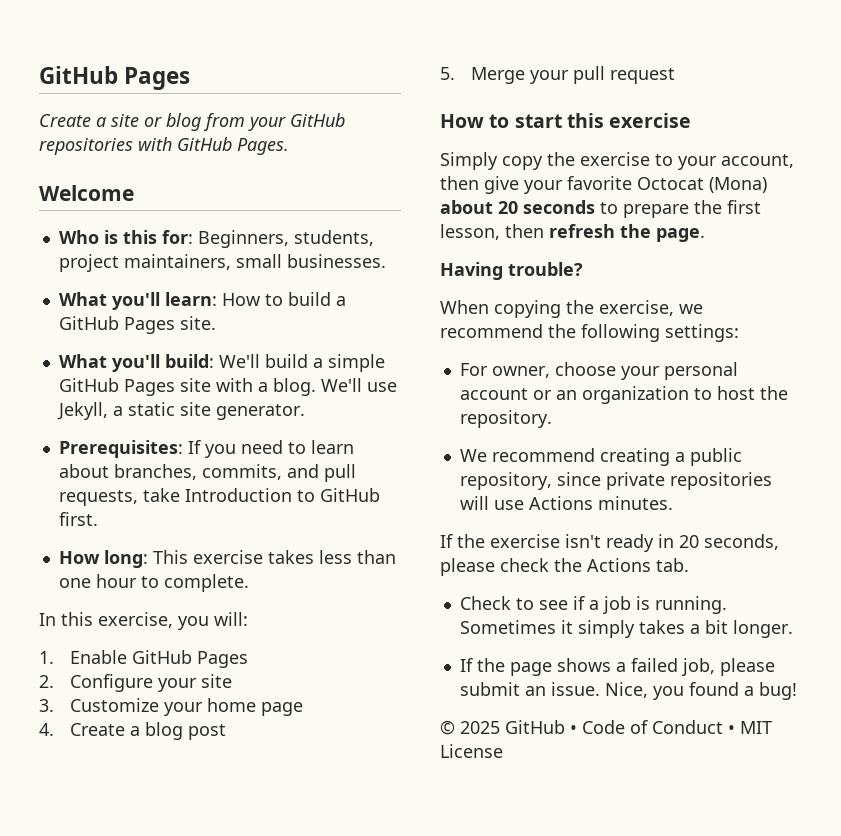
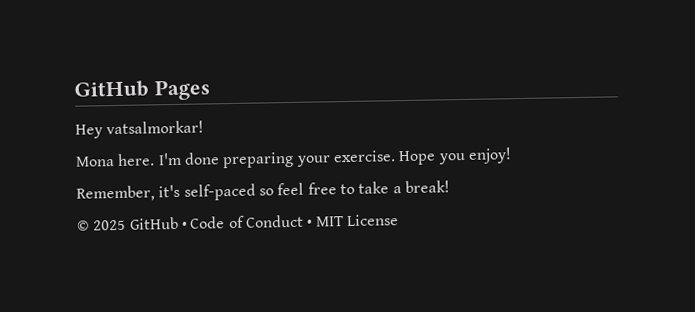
[39,66,191,90] [39,113,345,131] [39,137,289,155] [39,185,134,201] [58,230,374,248] [58,254,386,272] [58,292,346,310] [58,316,216,334] [58,354,385,372] [58,378,397,396] [56,402,305,420] [58,440,354,458] [58,464,356,482] [58,488,380,506] [58,512,98,526] [58,550,396,568] [58,574,249,592] [39,612,248,630] [39,650,249,668] [39,674,233,692] [39,698,304,716] [39,722,227,740] [440,66,676,84] [440,113,692,128] [440,152,794,170] [440,176,767,194] [440,200,761,218] [440,224,705,242] [440,262,583,280] [440,300,703,318] [440,324,739,342] [459,362,738,380] [459,386,788,404] [459,410,552,428] [459,448,742,466] [459,472,772,490] [459,496,673,510] [440,534,779,552] [440,558,689,576] [459,596,727,614] [459,620,793,638] [459,658,775,676] [459,682,797,700] GitHub Pages // Create a site or blog from your GitHub repositories with GitHub Pages. // Welcome // Who is this for: Beginners, students, project maintainers, small businesses. // What you'll learn: How to build a GitHub Pages site. // What you'll build: We'll build a simple GitHub Pages site with a blog. We'll use Jekyll, a static site generator. // Prerequisites: If you need to learn about branches, commits, and pull requests, take Introduction to GitHub first. // How long: This exercise takes less than one hour to complete. // In this exercise, you will: // 1. Enable GitHub Pages // 2. Configure your site // 3. Customize your home page // 4. Create a blog post // 5. Merge your pull request // How to start this exercise // Simply copy the exercise to your account, then give your favorite Octocat (Mona) about 20 seconds to prepare the first lesson, then refresh the page. // Having trouble? // When copying the exercise, we recommend the following settings: // For owner, choose your personal account or an organization to host the repository. // We recommend creating a public repository, since private repositories will use Actions minutes. // If the exercise isn't ready in 20 seconds, please check the Actions tab. // Check to see if a job is running. Sometimes it simply takes a bit longer. // If the page shows a failed job, please submit an issue. Nice, you found a bug! -> [74,79,211,101] [75,120,205,139] [75,147,512,169] [76,180,450,202] GitHub Pages // Hey vatsalmorkar! // Mona here. I'm done preparing your exercise. Hope you enjoy! // Remember, it's self-paced so feel free to take a break!

